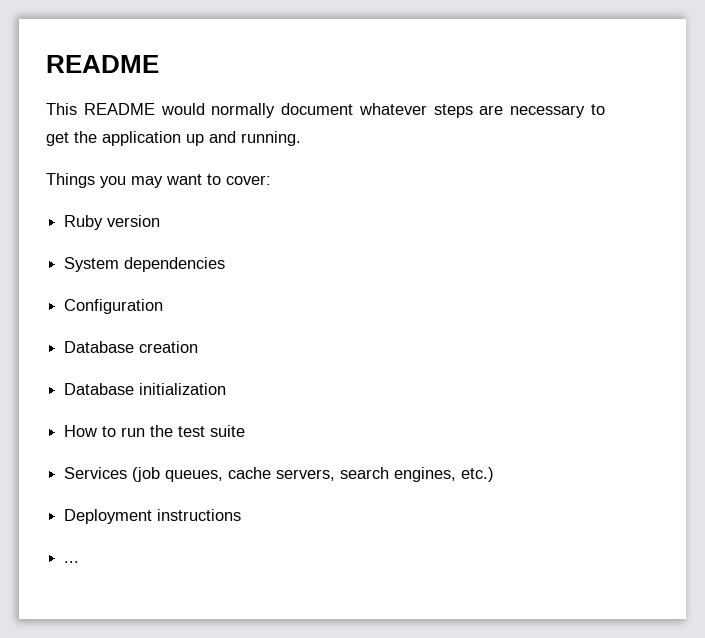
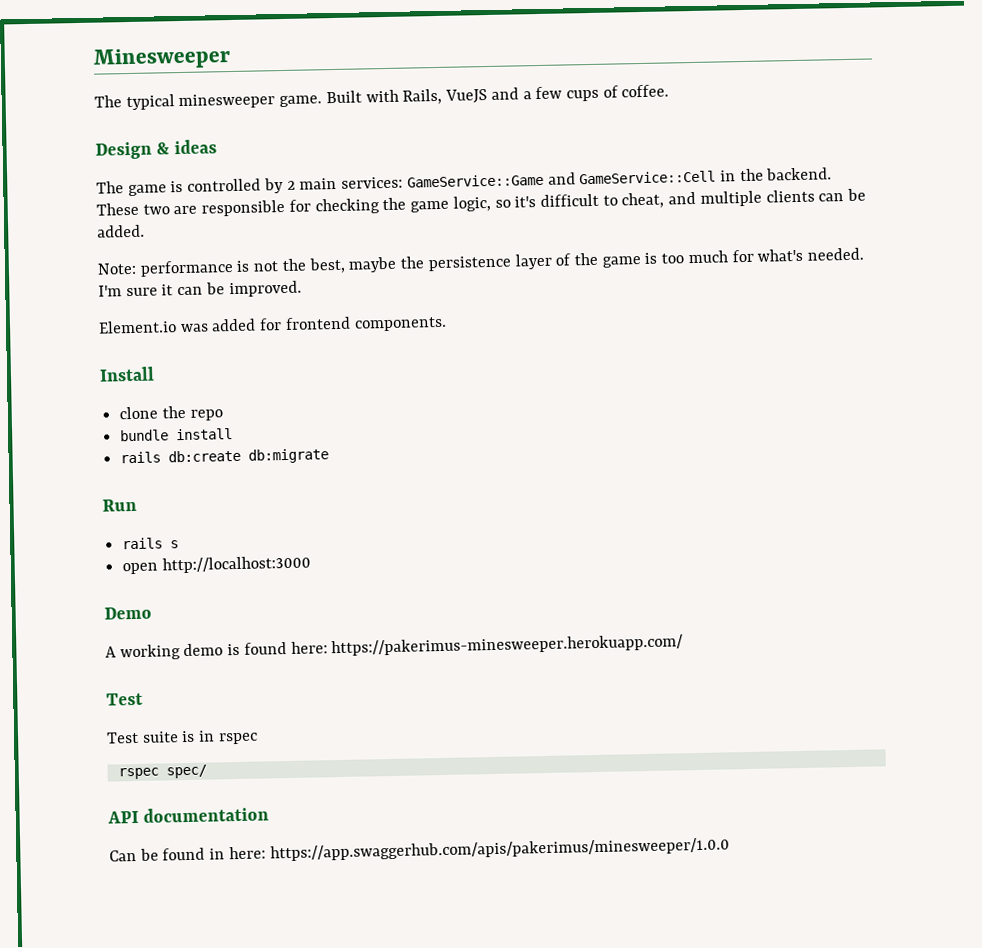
[46,55,159,73] [46,103,605,118] [46,131,301,146] [46,173,271,188] [64,215,161,230] [64,257,226,272] [64,299,164,314] [64,341,199,353] [64,383,227,395] [64,425,246,437] [64,467,495,482] [64,509,242,524] [64,561,80,563] README // This README would normally document whatever steps are necessary to get the application up and running. // Things you may want to cover: // Ruby version // System dependencies // Configuration // Database creation // Database initialization // How to run the test suite // Services (job queues, cache servers, search engines, etc.) // Deployment instructions // ... -> [93,47,230,70] [94,84,670,111] [95,139,217,160] [96,167,833,197] [96,188,867,217] [97,224,145,238] [97,247,865,277] [98,280,302,298] [98,316,447,334] [99,366,155,382] [119,405,223,421] [120,428,234,442] [120,448,330,464] [102,498,137,512] [122,537,180,550] [122,555,311,575] [104,606,152,620] [105,634,684,661] [106,692,143,706] [106,730,258,745] [117,764,207,780] [107,806,270,824] [109,837,730,862] Minesweeper // The typical minesweeper game. Built with Rails, VueJS and a few cups of coffee. // Design & ideas // The game is controlled by 2 main services: GameService::Game and GameService::Cell in the backend. These two are responsible for checking the game logic, so it's difficult to cheat, and multiple clients can be added. // Note: performance is not the best, maybe the persistence layer of the game is too much for what's needed. I'm sure it can be improved. // Element.io was added for frontend components. // Install // clone the repo // bundle install // rails db:create db:migrate // Run // rails s // open http://localhost:3000 // Demo // A working demo is found here: https://pakerimus-minesweeper.herokuapp.com/ // Test // Test suite is in rspec // rspec spec/ // API documentation // Can be found in here: https://app.swaggerhub.com/apis/pakerimus/minesweeper/1.0.0

